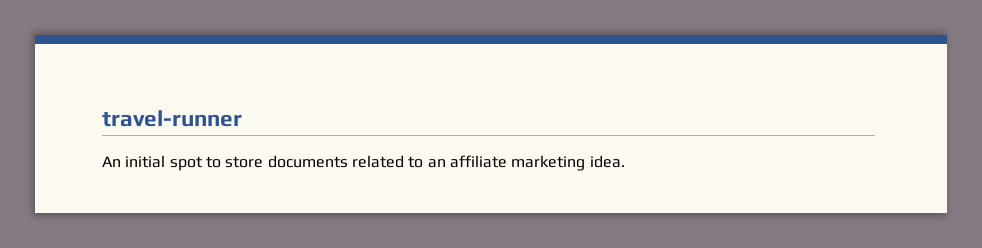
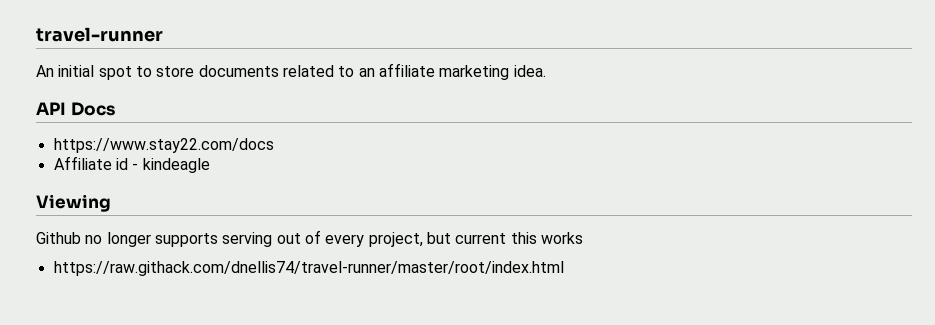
(625, 161) none -> [36,102,115,116] [53,138,274,153] [53,156,210,173] [36,194,111,212] [36,230,583,247] [53,261,564,276] // API Docs // https://www.stay22.com/docs // Affiliate id - kindeagle // Viewing // Github no longer supports serving out of every project, but current this works // https://raw.githack.com/dnellis74/travel-runner/master/root/index.html

